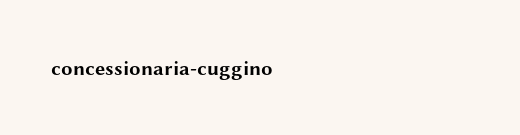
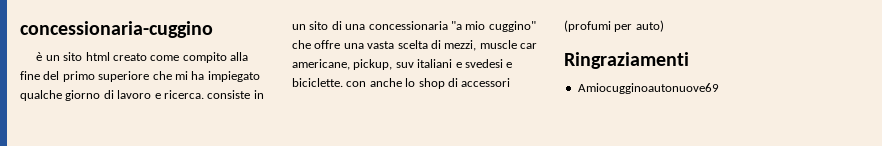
(273, 70) none -> [36,52,249,63] [20,71,260,82] [20,90,264,101] [292,21,536,32] [292,40,537,51] [292,59,513,70] [292,78,511,89] [564,20,664,32] [564,52,689,69] [577,83,719,94] // è un sito html creato come compito alla fine del primo superiore che mi ha impiegato qualche giorno di lavoro e ricerca. consiste in un sito di una concessionaria "a mio cuggino" che offre una vasta scelta di mezzi, muscle car americane, pickup, suv italiani e svedesi e biciclette. con anche lo shop di accessori (profumi per auto) // Ringraziamenti // Amiocugginoautonuove69

